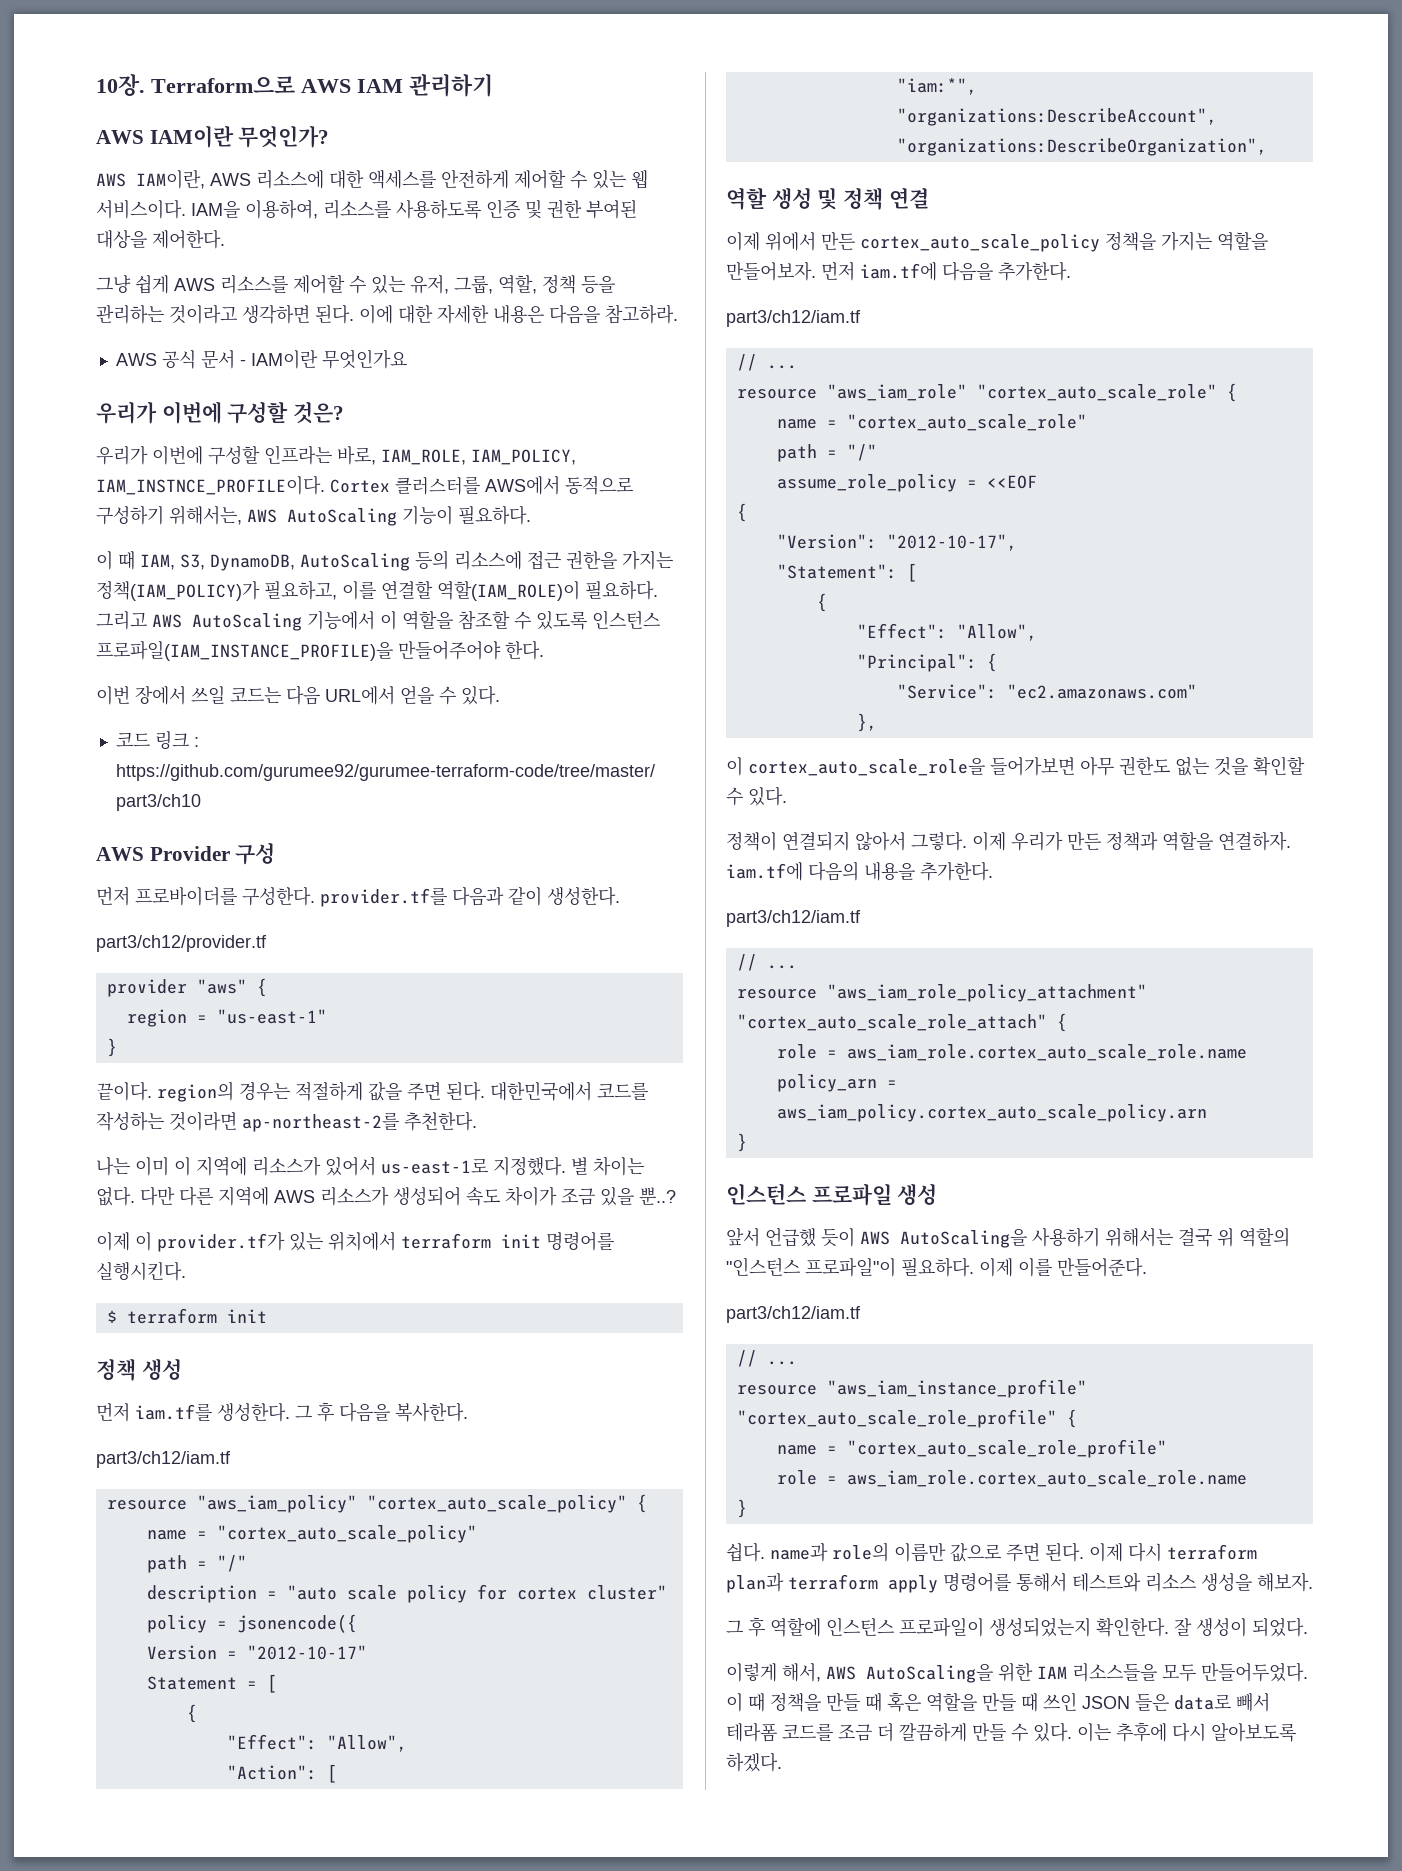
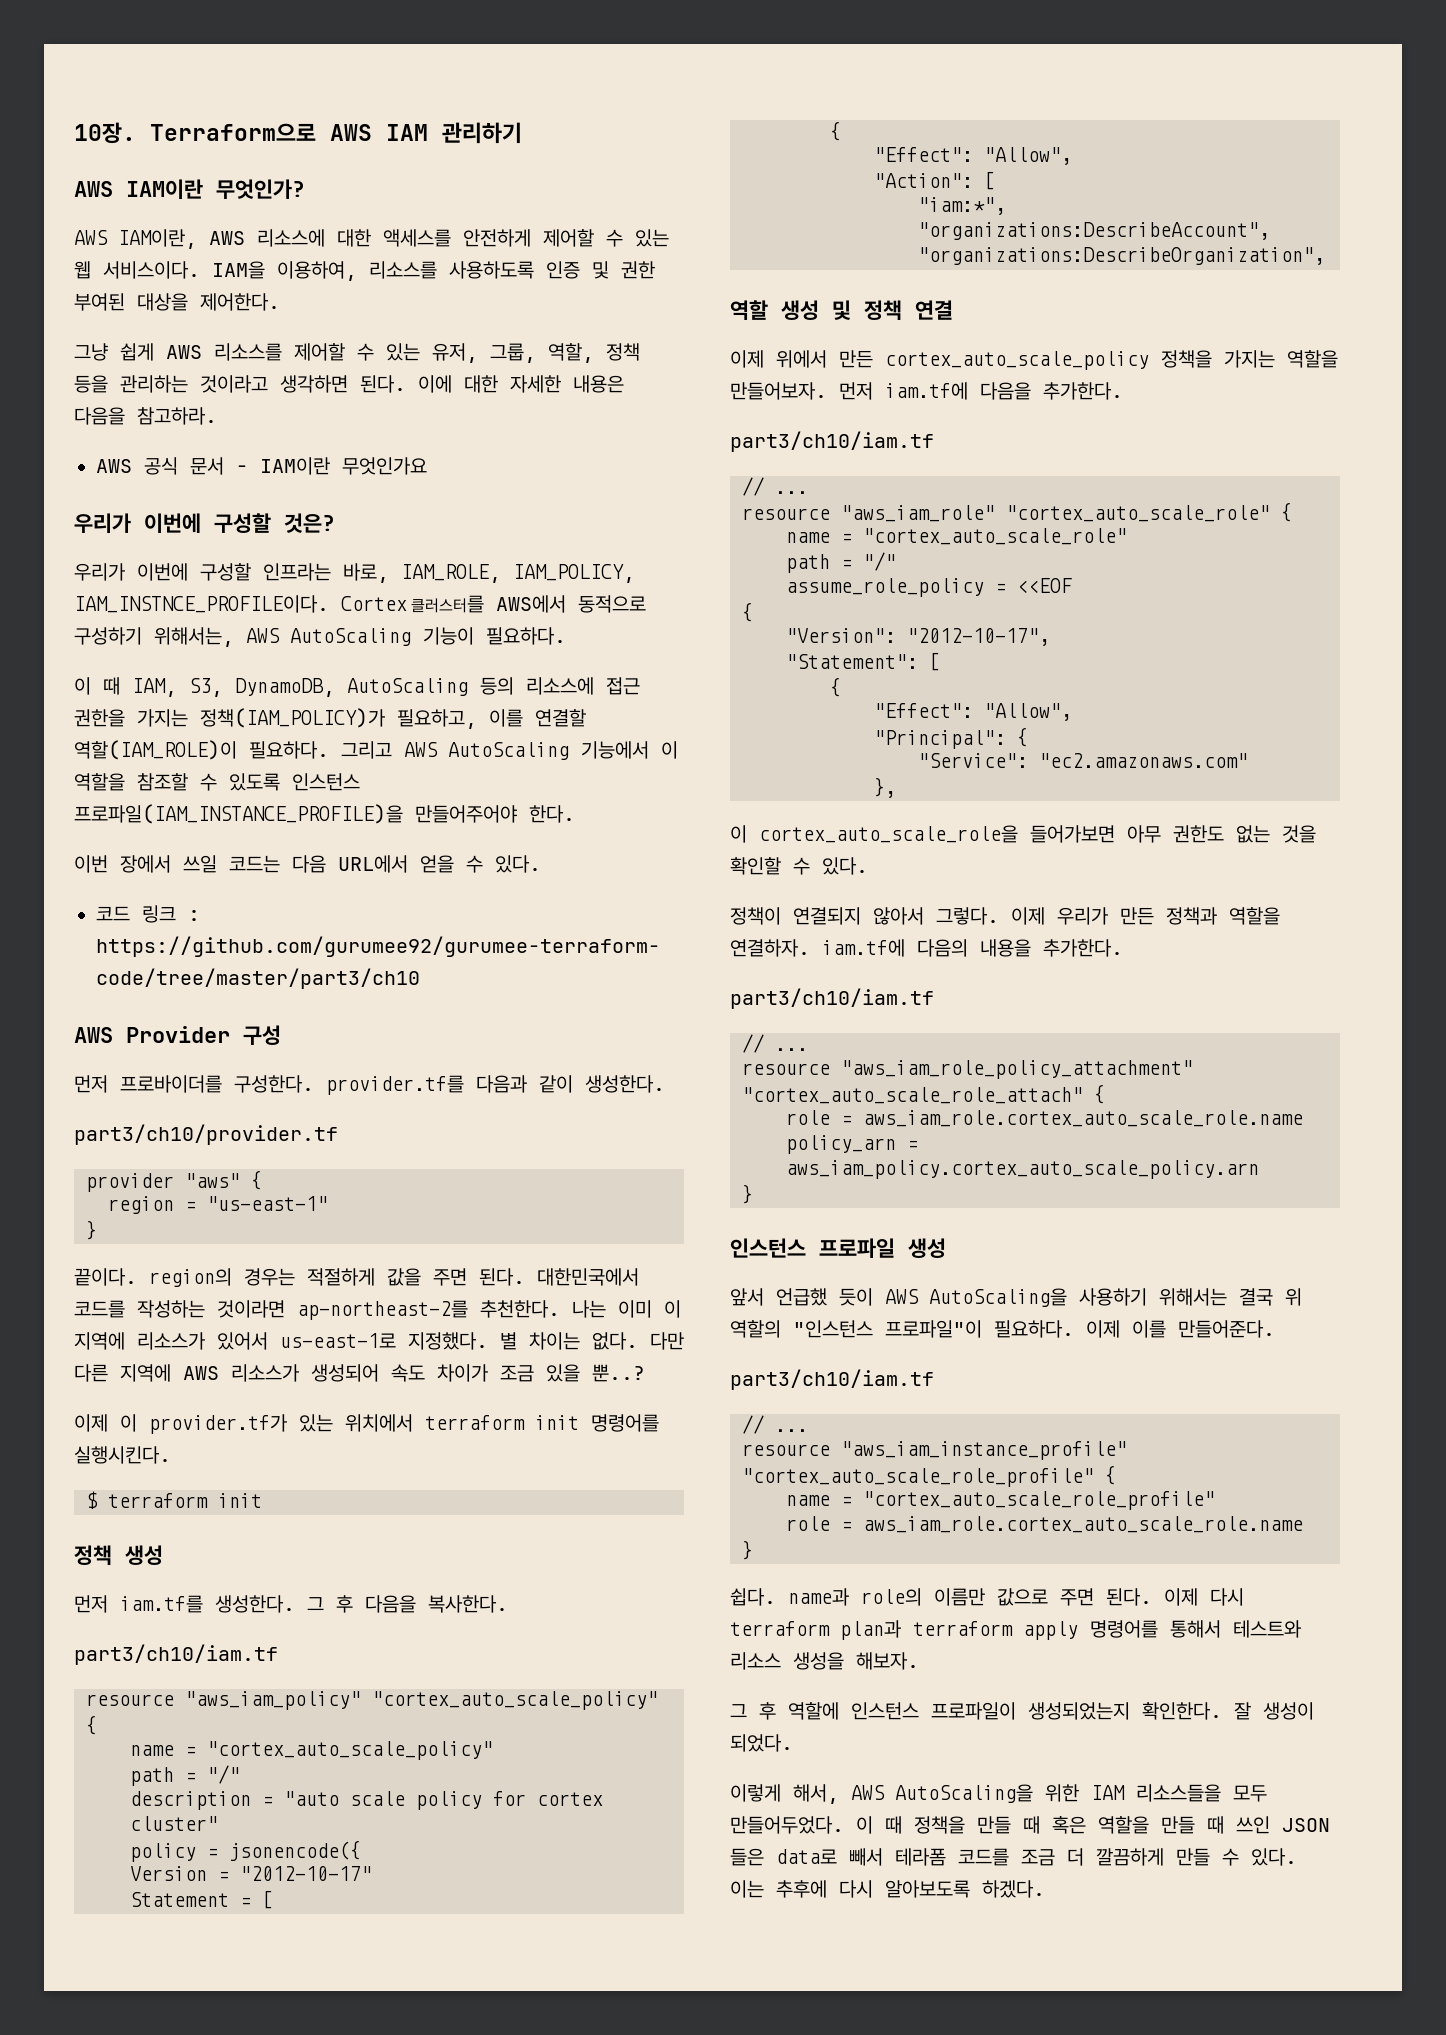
[96,935,267,952] part3/ch12/provider.tf -> [74,1124,338,1145] part3/ch10/provider.tf
(477, 1121) // -> (560, 1309) none
[96,1451,231,1468] part3/ch12/iam.tf -> [74,1644,278,1665] part3/ch10/iam.tf
[726,310,861,327] part3/ch12/iam.tf -> [730,431,934,452] part3/ch10/iam.tf
[726,910,861,927] part3/ch12/iam.tf -> [730,988,934,1009] part3/ch10/iam.tf
[726,1306,861,1323] part3/ch12/iam.tf -> [730,1369,934,1390] part3/ch10/iam.tf

